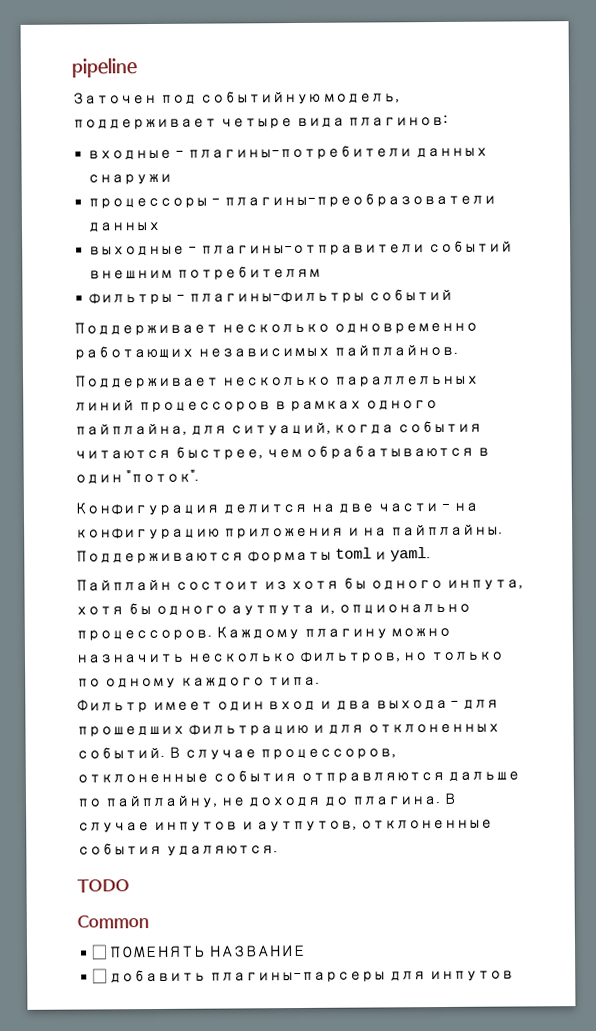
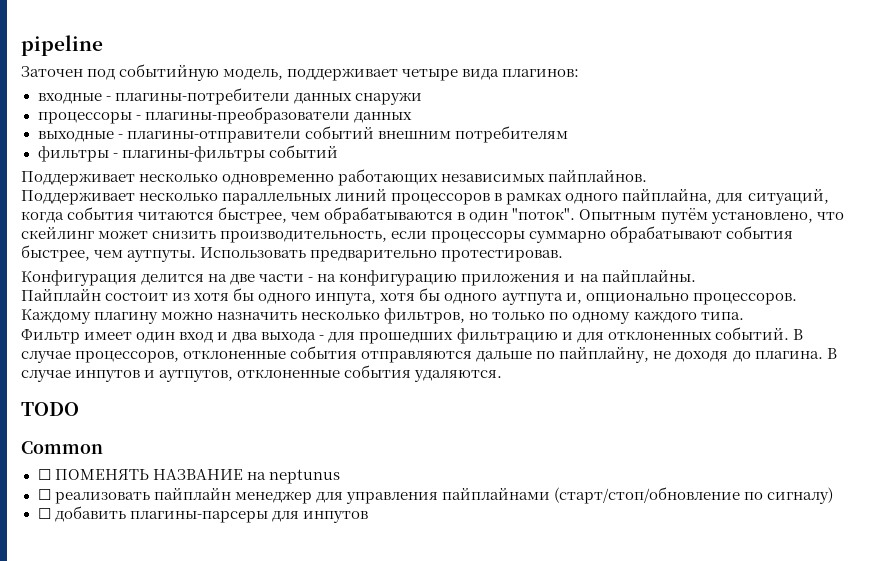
(199, 476) none -> [579,208,844,224] [21,226,794,243] [21,245,564,262] Опытным путём установлено, что скейлинг может снизить производительность, если процессоры суммарно обрабатывают события быстрее, чем аутпуты. Использовать предварительно протестировав.
[75,547,432,564] Поддерживаются форматы toml и yaml. -> (696, 275) none
(306, 951) none -> [246,469,340,484] [37,487,833,504] на neptunus // ☐ реализовать пайплайн менеджер для управления пайплайнами (старт/стоп/обновление по сигналу)

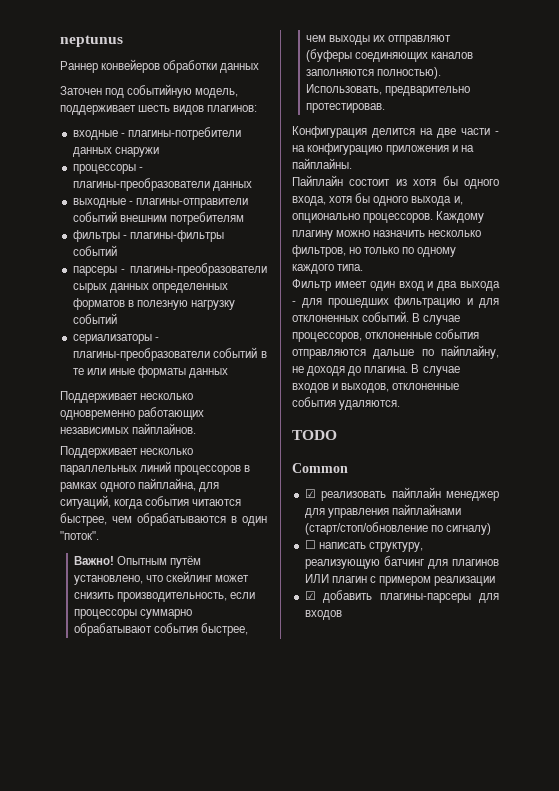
[21,35,103,56] pipeline -> [60,35,123,47] [60,59,260,73] neptunus // Раннер конвейеров обработки данных
[402,69,500,81] четыре вида -> [138,105,205,115] шесть видов
(338, 151) none -> [72,263,267,276] [72,283,228,293] [72,298,235,310] [72,313,117,324] [72,334,159,344] [72,347,267,361] [72,366,229,378] // парсеры - плагины-преобразователи сырых данных определенных форматов в полезную нагрузку событий // сериализаторы - плагины-преобразователи событий в те или иные форматы данных
(576, 214) none -> [73,556,114,565] // Важно!
[127,247,307,262] аутпуты. Использовать -> [328,35,452,45] [305,49,474,62] [305,67,441,79] [305,84,382,95] выходы их отправляют (буферы соединяющих каналов заполняются полностью). Использовать,
[315,288,563,305] инпута, хотя бы одного аутпута -> [292,193,452,206] входа, хотя бы одного выхода
[75,370,234,382] инпутов и аутпутов, -> [292,383,390,393] входов и выходов,
[37,469,340,484] [37,489,51,500] ☐ ПОМЕНЯТЬ НАЗВАНИЕ на neptunus // ☐ -> [304,489,316,498] ☑
(51, 513) none -> [318,542,423,552] [304,556,499,569] [304,574,496,586] [304,591,316,600] написать структуру, реализующую батчинг для плагинов ИЛИ плагин с примером реализации // ☑
[302,511,368,523] инпутов -> [304,610,342,620] входов

